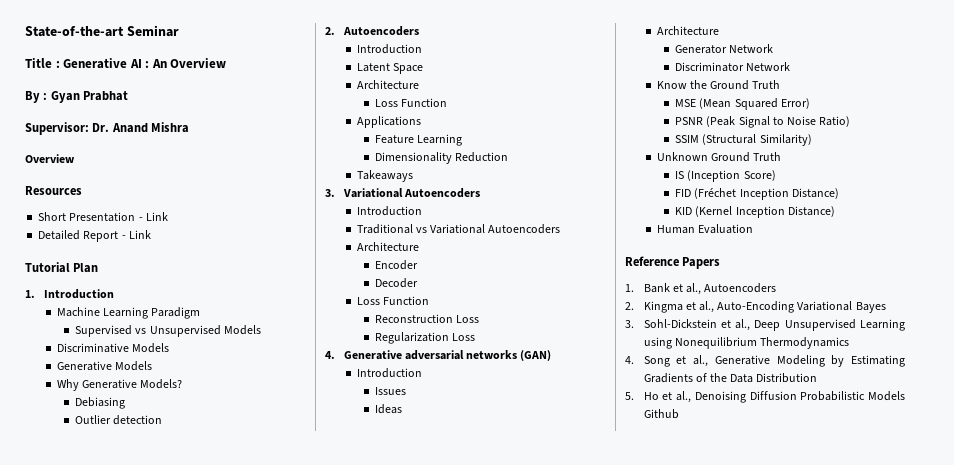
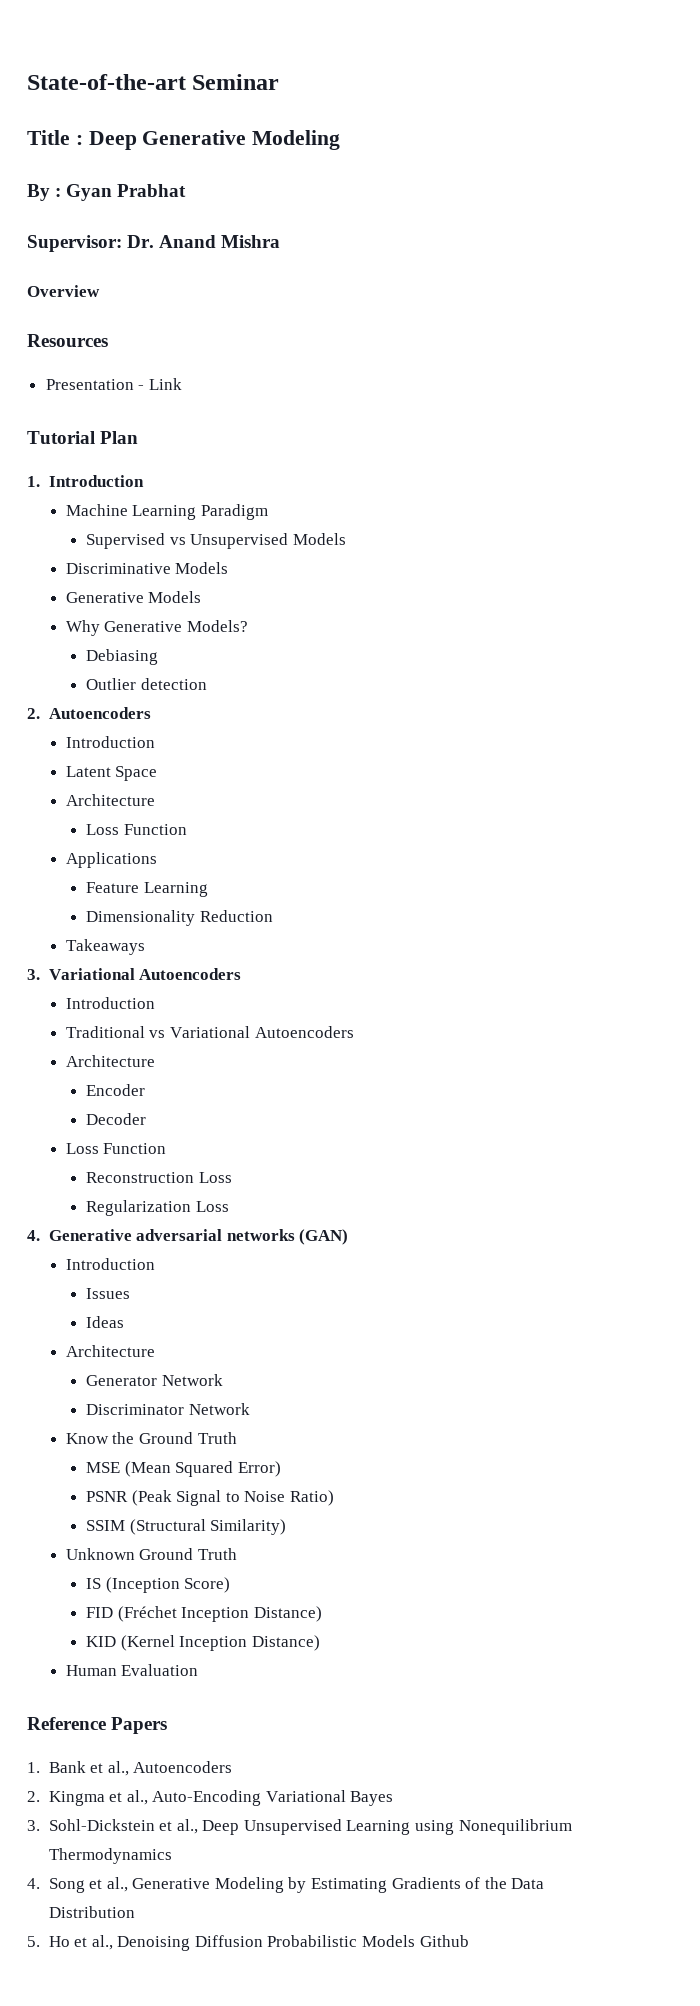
[63,58,227,69] Generative AI : An Overview -> [88,130,341,150] Deep Generative Modeling
[38,212,67,221] Short -> (108, 340) none
[38,230,151,242] // Detailed Report - Link -> (182, 384) none

